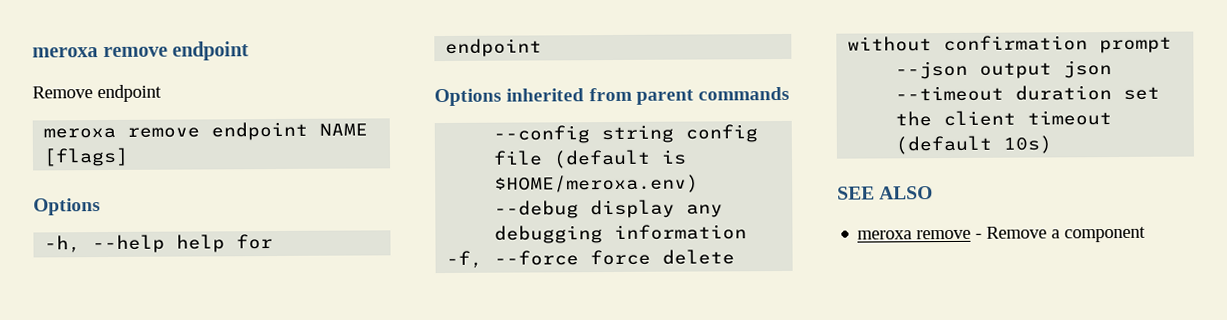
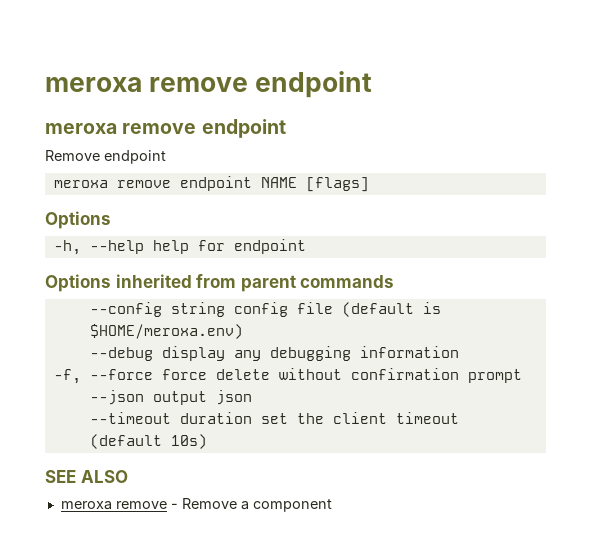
[32,41,250,61] meroxa remove endpoint -> [45,71,373,98] [45,119,286,138] meroxa remove endpoint // meroxa remove endpoint

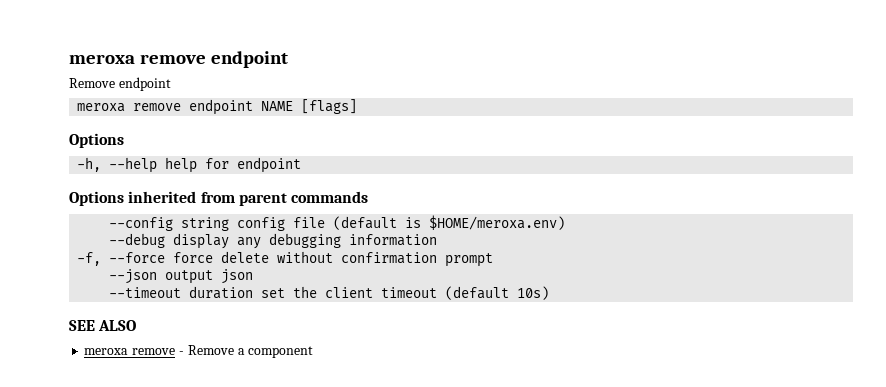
[45,71,373,98] [45,119,286,138] meroxa remove endpoint // meroxa remove endpoint -> [69,51,289,68] meroxa remove endpoint

